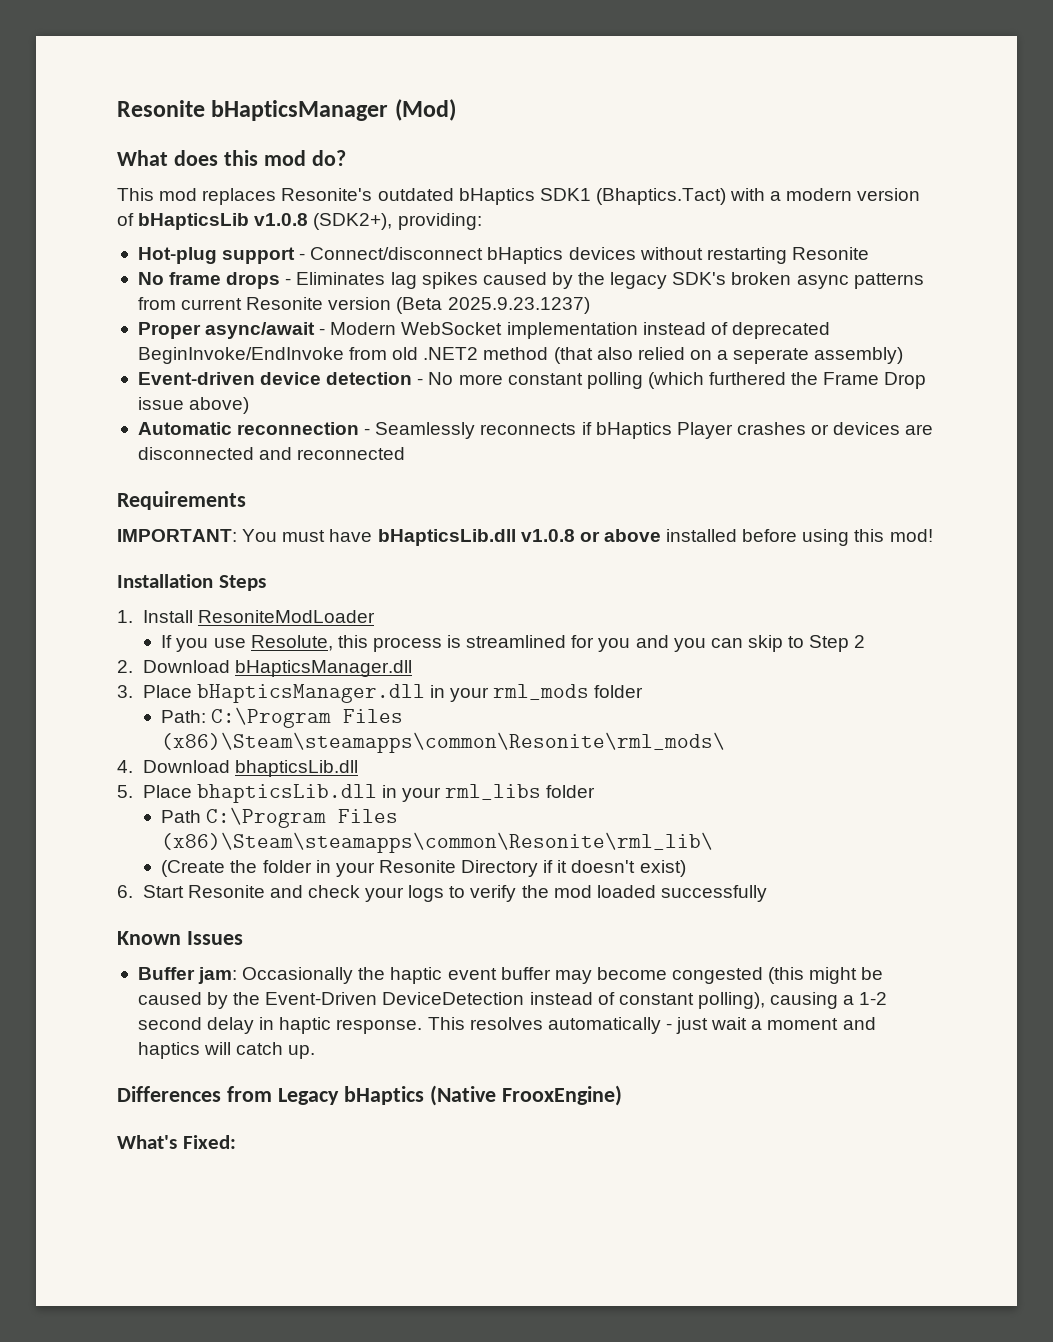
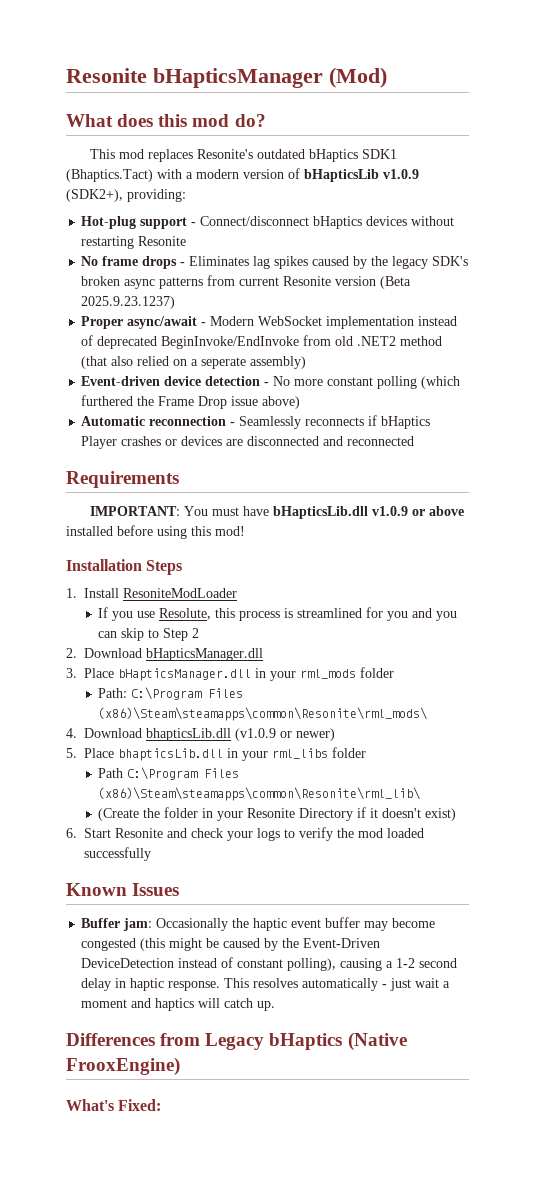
[254,213,309,226] v1.0.8 -> [383,169,419,179] v1.0.9
[520,529,575,542] v1.0.8 -> [371,506,408,516] v1.0.9
(358, 768) none -> [235,728,335,741] (v1.0.9 or newer)

